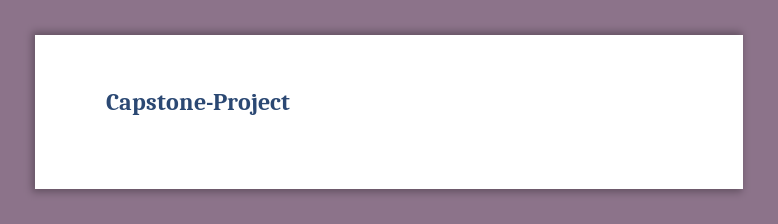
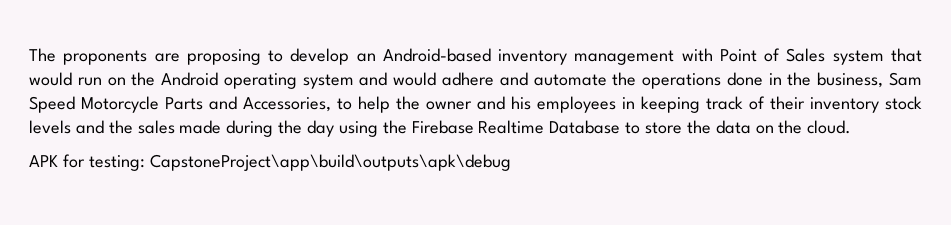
[106,94,290,115] Capstone-Project -> [29,48,922,65] [29,72,923,89] [29,96,922,113] [29,120,852,137] [29,154,511,171] The proponents are proposing to develop an Android-based inventory management with Point of Sales system that would run on the Android operating system and would adhere and automate the operations done in the business, Sam Speed Motorcycle Parts and Accessories, to help the owner and his employees in keeping track of their inventory stock levels and the sales made during the day using the Firebase Realtime Database to store the data on the cloud. // APK for testing: CapstoneProject\app\build\outputs\apk\debug

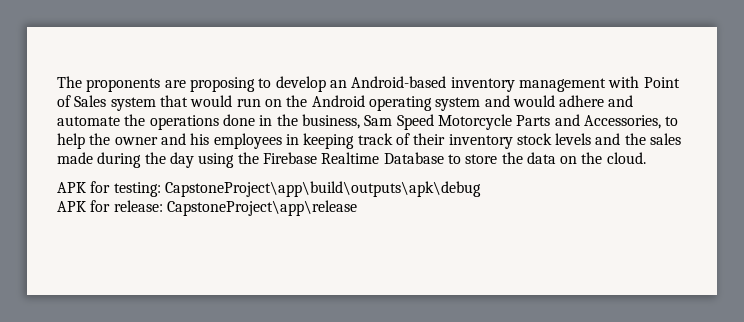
(511, 162) none -> [57,200,357,216] // APK for release: CapstoneProject\app\release

